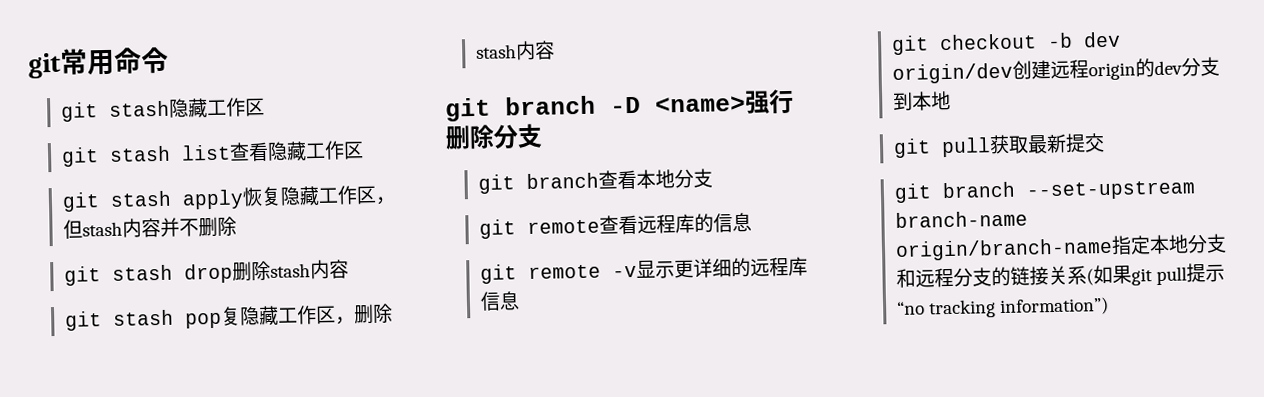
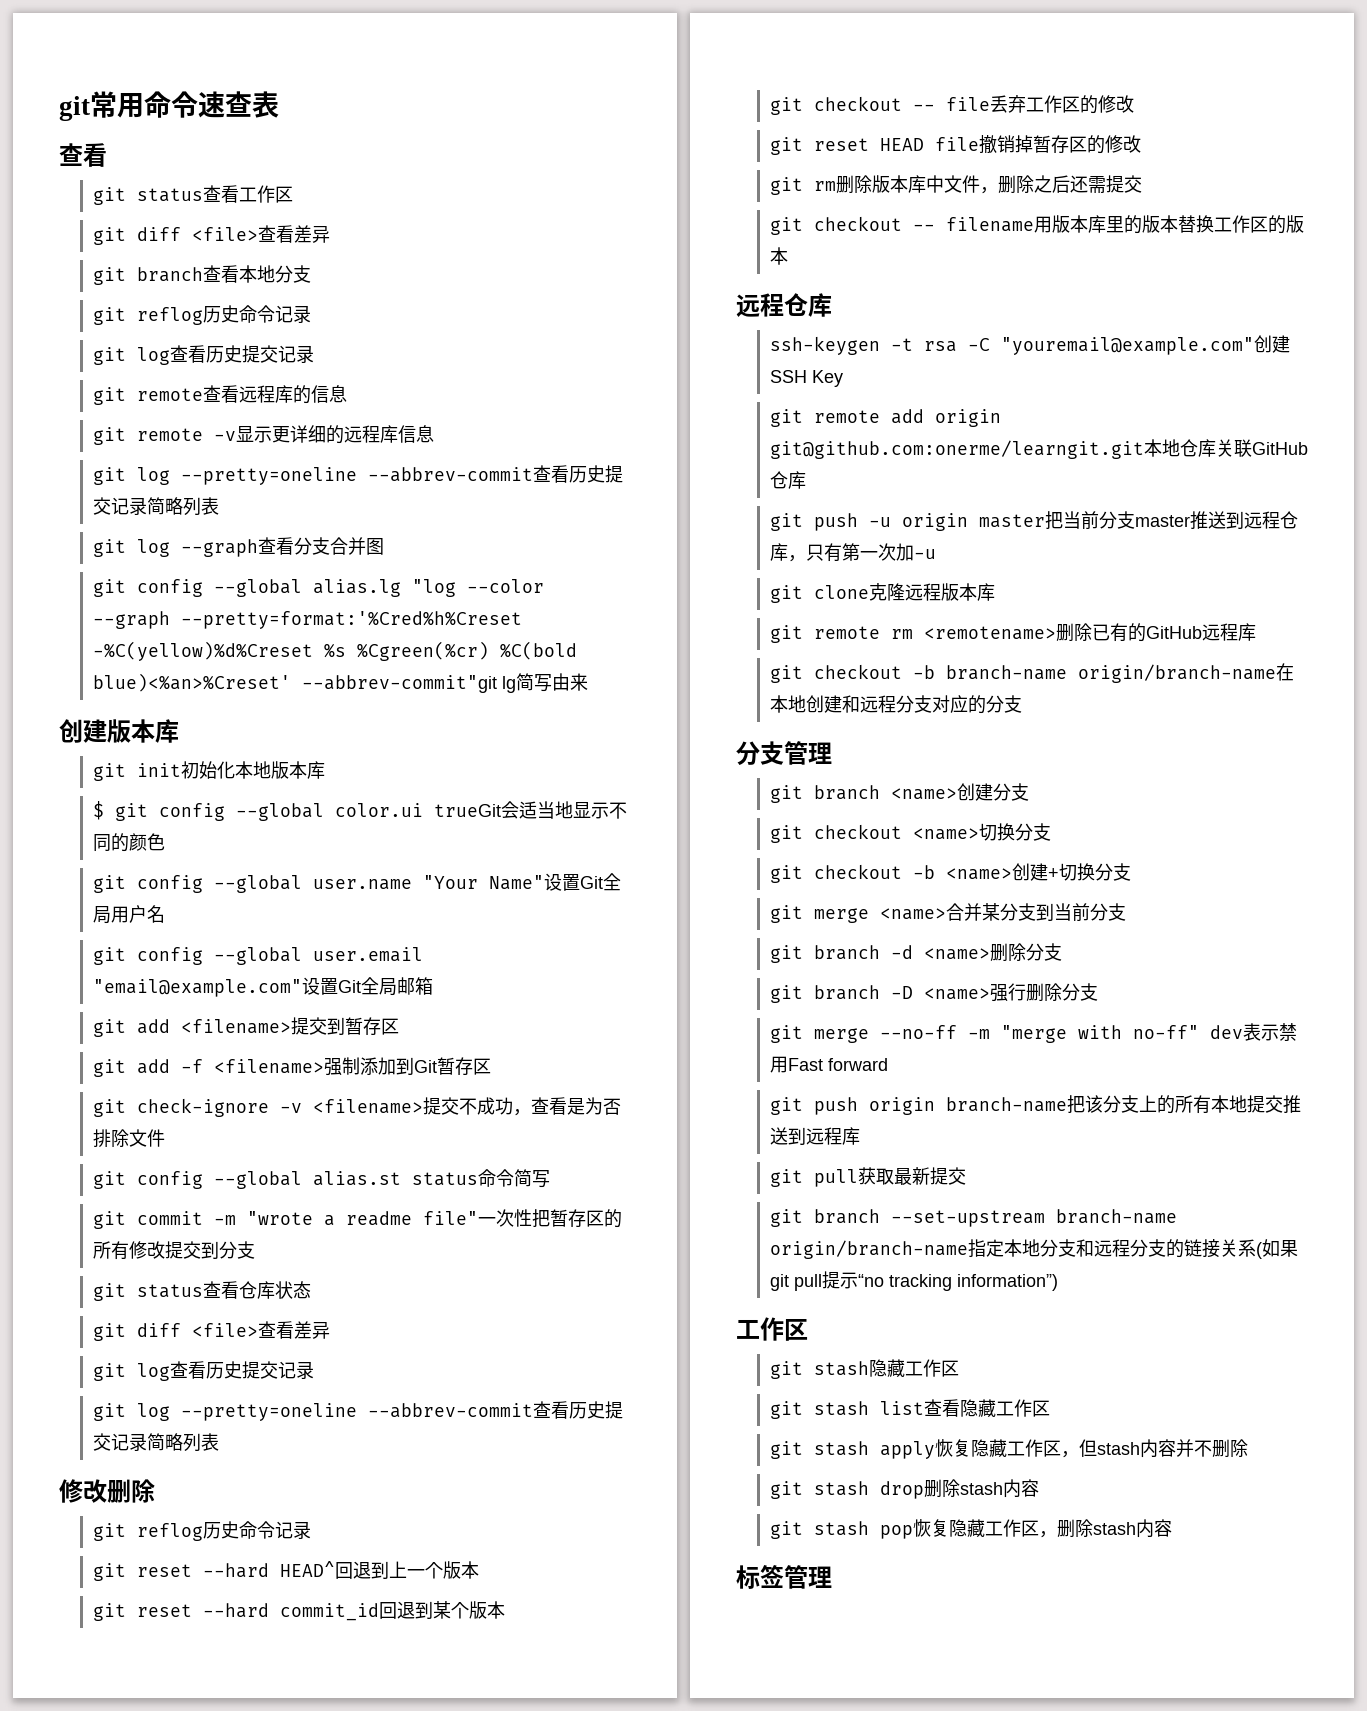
(169, 60) none -> [198,91,279,118] [59,143,107,167] [92,185,293,205] [92,225,330,245] [92,265,311,285] [92,305,311,325] [92,345,314,365] [92,385,347,405] [92,425,434,445] [92,465,623,485] [92,497,219,516] [92,537,384,557] [92,579,544,597] [92,611,522,629] [92,641,577,661] [92,673,588,693] [59,719,179,743] [92,761,325,781] [92,801,627,821] [92,833,165,852] [92,873,621,893] [92,905,165,924] [92,947,423,965] [92,977,433,997] [92,1017,399,1037] [92,1057,491,1077] [92,1097,621,1117] [92,1129,165,1148] [92,1169,550,1189] [92,1209,622,1229] [92,1241,255,1260] [92,1281,311,1301] [92,1321,330,1341] [92,1361,314,1381] [92,1401,623,1421] [92,1433,219,1452] [59,1479,155,1503] [92,1521,311,1541] [92,1561,479,1581] [92,1601,505,1621] [769,95,1134,115] [769,135,1141,155] [769,175,1142,195] [769,215,1304,235] [769,247,788,265] [736,293,832,317] [769,335,1290,355] [769,370,843,387] [769,409,1001,427] [769,439,1308,459] [769,471,806,489] [769,511,1298,531] [769,543,936,562] [769,583,995,603] [769,623,1256,643] [769,663,1294,683] [769,695,1022,714] [736,741,832,766] [769,783,1029,803] [769,823,1051,843] [769,863,1131,883] [769,903,1126,923] [769,943,1062,963] [769,983,1098,1003] [769,1023,1297,1043] [769,1056,888,1073] [769,1095,1301,1115] [769,1127,860,1145] [769,1167,966,1187] [769,1209,1177,1227] [769,1239,1298,1259] [769,1271,1058,1291] [736,1317,808,1341] 速查表 // 查看 // git status查看工作区 // git diff <file>查看差异 // git branch查看本地分支 // git reflog历史命令记录 // git log查看历史提交记录 // git remote查看远程库的信息 // git remote -v显示更详细的远程库信息 // git log --pretty=oneline --abbrev-commit查看历史提交记录简略列表 // git log --graph查看分支合并图 // git config --global alias.lg "log --color --graph --pretty=format:'%Cred%h%Creset -%C(yellow)%d%Creset %s %Cgreen(%cr) %C(bold blue)<%an>%Creset' --abbrev-commit"git lg简写由来 // 创建版本库 // git init初始化本地版本库 // $ git config --global color.ui trueGit会适当地显示不同的颜色 // git config --global user.name "Your Name"设置Git全局用户名 // git config --global user.email "email@example.com"设置Git全局邮箱 // git add <filename>提交到暂存区 // git add -f <filename>强制添加到Git暂存区 // git check-ignore -v <filename>提交不成功，查看是为否排除文件 // git config --global alias.st status命令简写 // git commit -m "wrote a readme file"一次性把暂存区的所有修改提交到分支 // git status查看仓库状态 // git diff <file>查看差异 // git log查看历史提交记录 // git log --pretty=oneline --abbrev-commit查看历史提交记录简略列表 // 修改删除 // git reflog历史命令记录 // git reset --hard HEAD^回退到上一个版本 // git reset --hard commit_id回退到某个版本 // git checkout -- file丢弃工作区的修改 // git reset HEAD file撤销掉暂存区的修改 // git rm删除版本库中文件，删除之后还需提交 // git checkout -- filename用版本库里的版本替换工作区的版本 // 远程仓库 // ssh-keygen -t rsa -C "youremail@example.com"创建SSH Key // git remote add origin git@github.com:onerme/learngit.git本地仓库关联GitHub仓库 // git push -u origin master把当前分支master推送到远程仓库，只有第一次加-u // git clone克隆远程版本库 // git remote rm <remotename>删除已有的GitHub远程库 // git checkout -b branch-name origin/branch-name在本地创建和远程分支对应的分支 // 分支管理 // git branch <name>创建分支 // git checkout <name>切换分支 // git checkout -b <name>创建+切换分支 // git merge <name>合并某分支到当前分支 // git branch -d <name>删除分支 // git branch -D <name>强行删除分支 // git merge --no-ff -m "merge with no-ff" dev表示禁用Fast forward // git push origin branch-name把该分支上的所有本地提交推送到远程库 // git pull获取最新提交 // git branch --set-upstream branch-name origin/branch-name指定本地分支和远程分支的链接关系(如果git pull提示“no tracking information”) // 工作区
(222, 320) none -> [912,1519,931,1537] 恢
[445,88,794,122] [445,123,543,150] [477,168,713,194] [478,212,752,239] [479,256,808,284] [479,291,520,311] [890,31,1121,56] [891,56,1220,85] [892,90,951,112] [892,133,1105,159] [893,180,1196,204] [894,210,1028,229] [894,233,1227,262] [895,263,1225,288] [896,296,1109,319] git branch -D <name>强行删除分支 // git branch查看本地分支 // git remote查看远程库的信息 // git remote -v显示更详细的远程库信息 // git checkout -b dev origin/dev创建远程origin的dev分支到本地 // git pull获取最新提交 // git branch --set-upstream branch-name origin/branch-name指定本地分支和远程分支的链接关系(如果git pull提示“no tracking information”) -> [736,1565,832,1589] 标签管理

